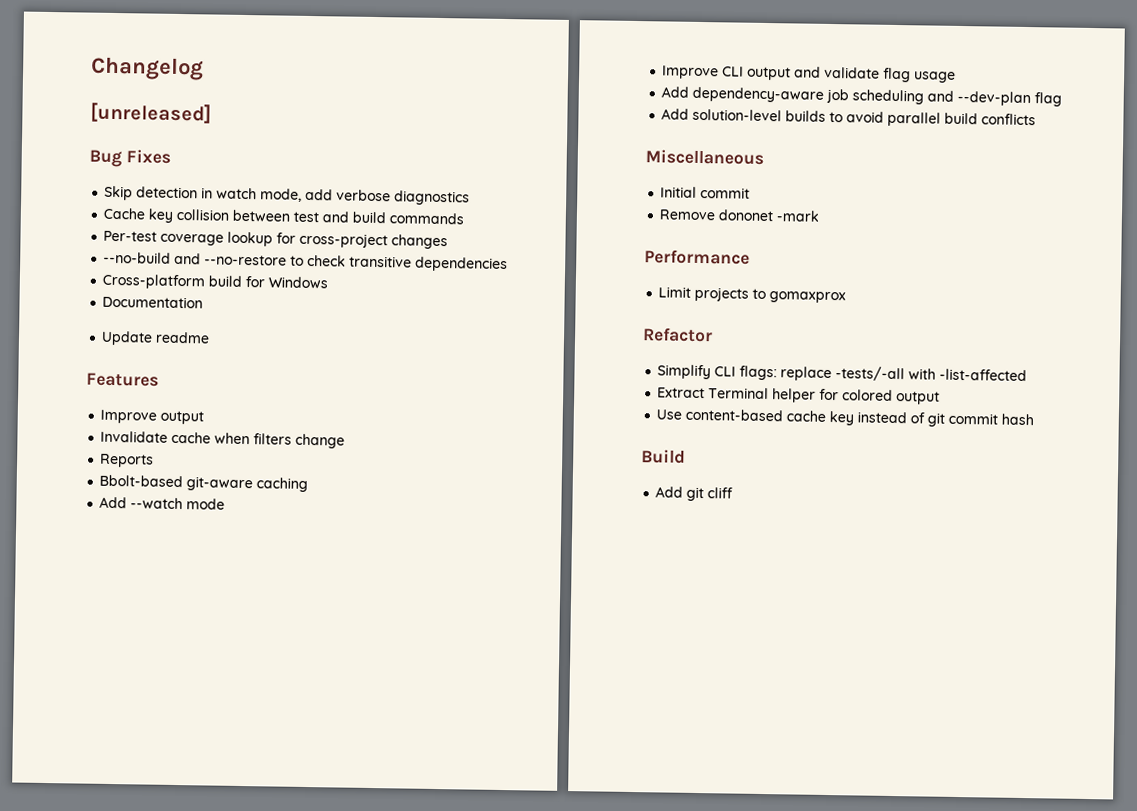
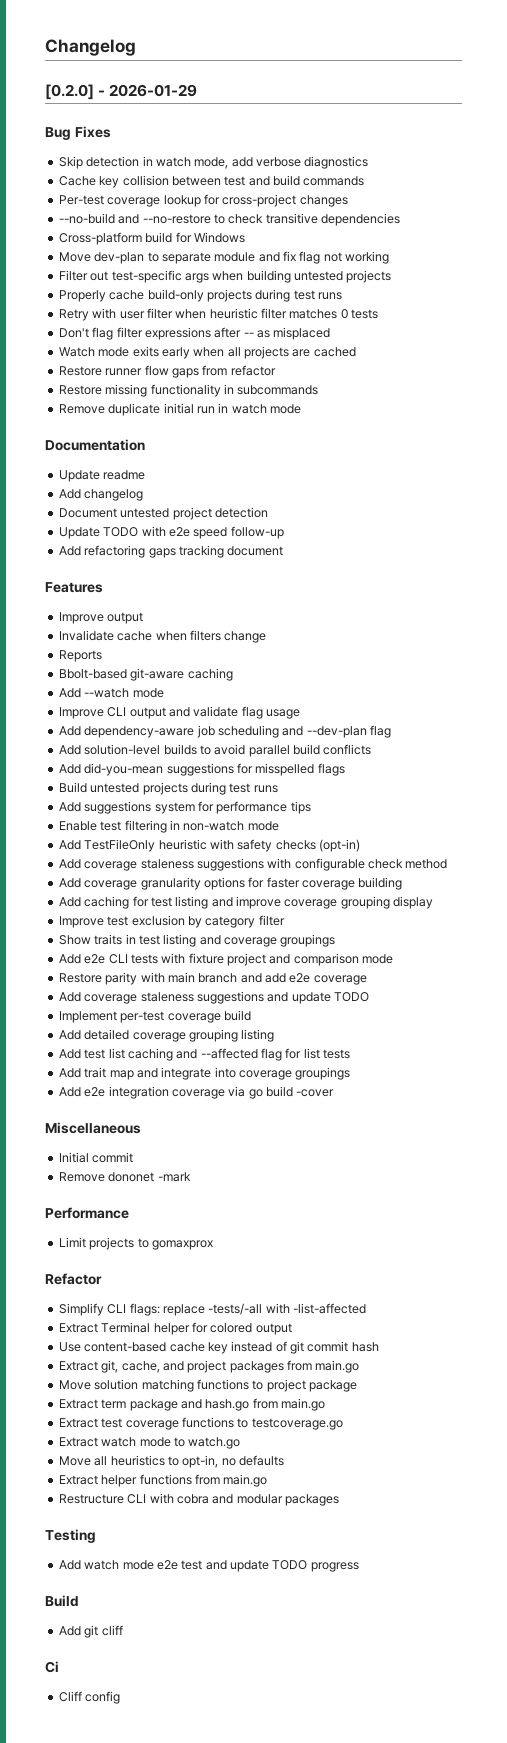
[90,102,212,124] [unreleased] -> [45,84,198,100] [0.2.0] - 2026-01-29
[102,295,204,309] [101,330,211,346] Documentation // Update readme -> [58,251,390,264] [58,270,392,283] [58,289,342,302] [58,308,379,321] [58,327,331,340] [58,346,356,359] [58,365,276,378] [58,384,319,397] [58,403,301,416] [45,439,145,451] [58,470,146,482] [58,489,144,501] [58,507,268,520] [58,526,284,539] [58,545,284,558] Move dev-plan to separate module and fix flag not working // Filter out test-specific args when building untested projects // Properly cache build-only projects during test runs // Retry with user filter when heuristic filter matches 0 tests // Don't flag filter expressions after -- as misplaced // Watch mode exits early when all projects are cached // Restore runner flow gaps from refactor // Restore missing functionality in subcommands // Remove duplicate initial run in watch mode // Documentation // Update readme // Add changelog // Document untested project detection // Update TODO with e2e speed follow-up // Add refactoring gaps tracking document
(1037, 119) none -> [58,763,345,776] [58,782,278,795] [58,801,311,814] [58,820,279,833] [58,839,360,852] [58,858,448,871] [58,877,403,890] [58,896,434,909] [58,915,285,928] [58,934,336,947] [58,953,394,966] [58,972,367,985] [58,991,369,1004] [58,1010,251,1023] [58,1029,275,1042] [58,1048,351,1061] [58,1067,351,1080] [58,1086,335,1099] // Add did-you-mean suggestions for misspelled flags // Build untested projects during test runs // Add suggestions system for performance tips // Enable test filtering in non-watch mode // Add TestFileOnly heuristic with safety checks (opt-in) // Add coverage staleness suggestions with configurable check method // Add coverage granularity options for faster coverage building // Add caching for test listing and improve coverage grouping display // Improve test exclusion by category filter // Show traits in test listing and coverage groupings // Add e2e CLI tests with fixture project and comparison mode // Restore parity with main branch and add e2e coverage // Add coverage staleness suggestions and update TODO // Implement per-test coverage build // Add detailed coverage grouping listing // Add test list caching and --affected flag for list tests // Add trait map and integrate into coverage groupings // Add e2e integration coverage via go build -cover
(1035, 419) none -> [58,1360,360,1373] [58,1379,357,1392] [58,1398,325,1411] [58,1417,343,1430] [58,1437,241,1449] [58,1455,284,1468] [58,1474,268,1487] [58,1493,339,1506] [45,1529,96,1543] [58,1560,359,1572] // Extract git, cache, and project packages from main.go // Move solution matching functions to project package // Extract term package and hash.go from main.go // Extract test coverage functions to testcoverage.go // Extract watch mode to watch.go // Move all heuristics to opt-in, no defaults // Extract helper functions from main.go // Restructure CLI with cobra and modular packages // Testing // Add watch mode e2e test and update TODO progress
(734, 493) none -> [45,1661,59,1673] [58,1691,121,1704] // Ci // Cliff config

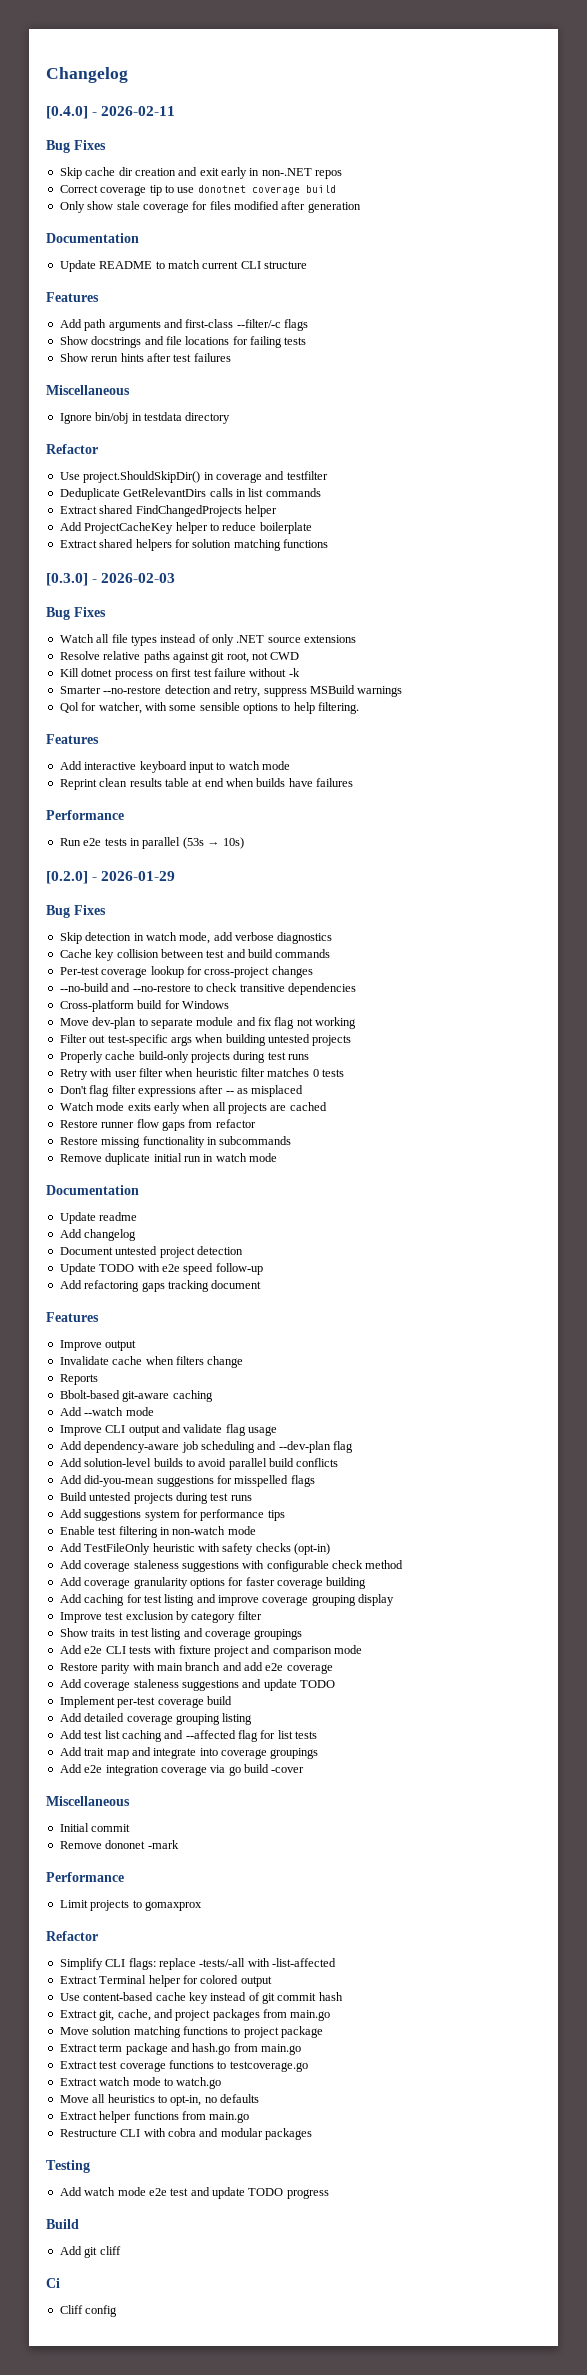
(136, 47) none -> [46,106,176,119] [46,140,106,153] [59,167,343,179] [59,185,336,196] [59,201,361,213] [46,233,139,243] [59,260,307,272] [46,292,99,302] [59,319,308,331] [59,336,307,348] [59,353,231,362] [46,385,130,395] [59,412,231,424] [46,444,98,454] [59,471,328,483] [59,488,321,500] [59,505,277,517] [59,522,312,534] [59,539,328,551] [46,573,176,586] [46,607,106,620] [59,634,357,646] [59,651,300,663] [59,668,300,680] [59,685,403,697] [59,702,360,714] [46,734,99,744] [59,761,290,773] [59,778,354,790] [46,810,124,820] [59,837,245,849] // [0.4.0] - 2026-02-11 // Bug Fixes // Skip cache dir creation and exit early in non-.NET repos // Correct coverage tip to use donotnet coverage build // Only show stale coverage for files modified after generation // Documentation // Update README to match current CLI structure // Features // Add path arguments and first-class --filter/-c flags // Show docstrings and file locations for failing tests // Show rerun hints after test failures // Miscellaneous // Ignore bin/obj in testdata directory // Refactor // Use project.ShouldSkipDir() in coverage and testfilter // Deduplicate GetRelevantDirs calls in list commands // Extract shared FindChangedProjects helper // Add ProjectCacheKey helper to reduce boilerplate // Extract shared helpers for solution matching functions // [0.3.0] - 2026-02-03 // Bug Fixes // Watch all file types instead of only .NET source extensions // Resolve relative paths against git root, not CWD // Kill dotnet process on first test failure without -k // Smarter --no-restore detection and retry, suppress MSBuild warnings // Qol for watcher, with some sensible options to help filtering. // Features // Add interactive keyboard input to watch mode // Reprint clean results table at end when builds have failures // Performance // Run e2e tests in parallel (53s → 10s)

